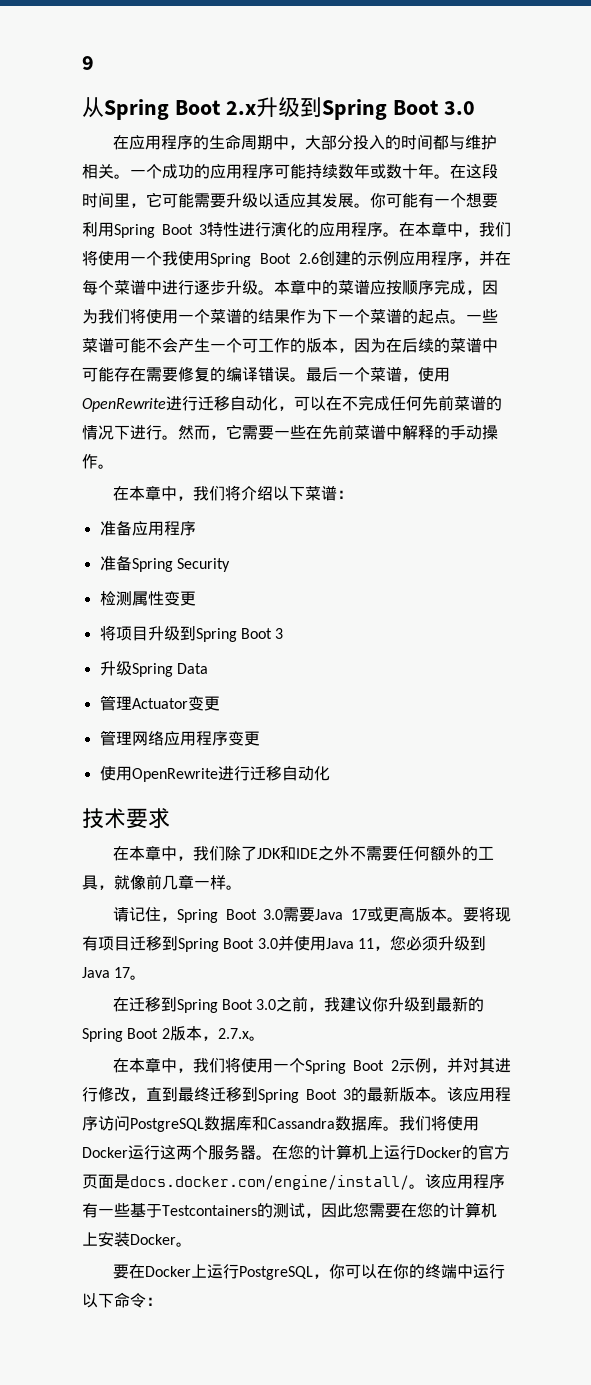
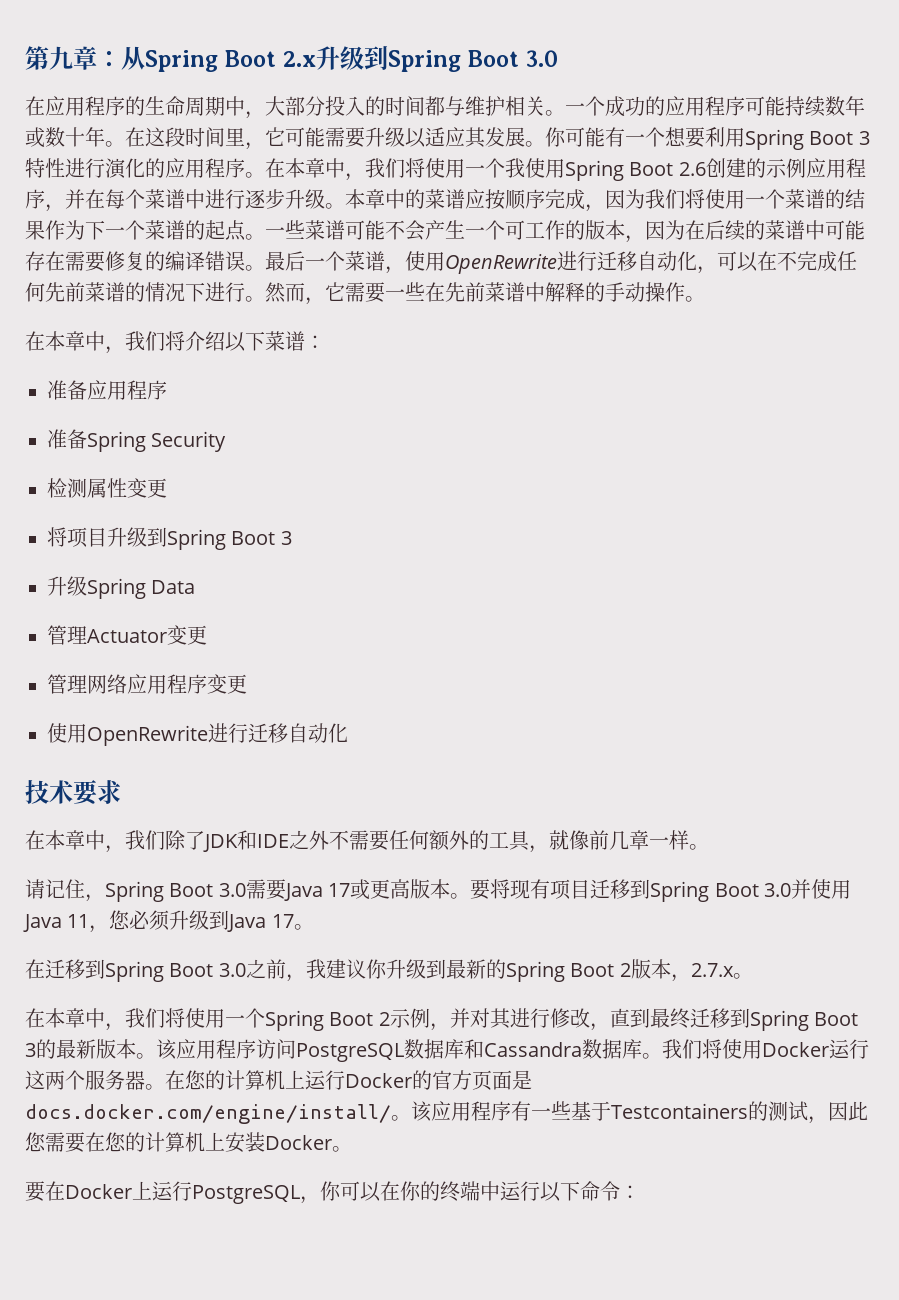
[82,56,94,70] 9 // -> [25,46,121,70] 第九章：

